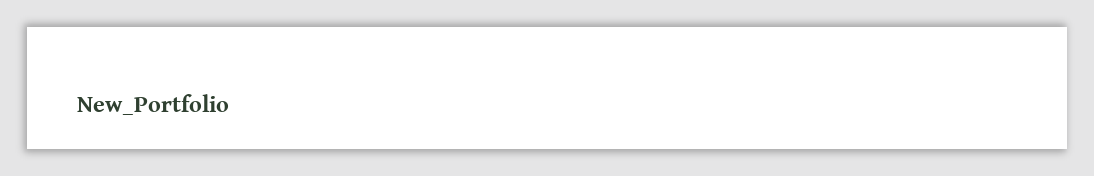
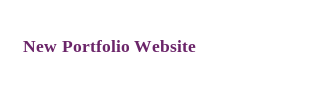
[77,94,229,115] New_Portfolio -> [23,40,197,52] New Portfolio Website

